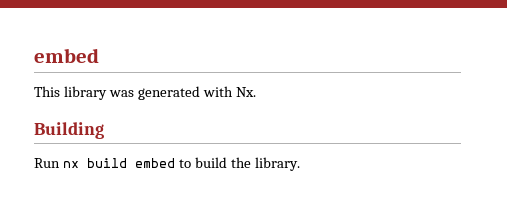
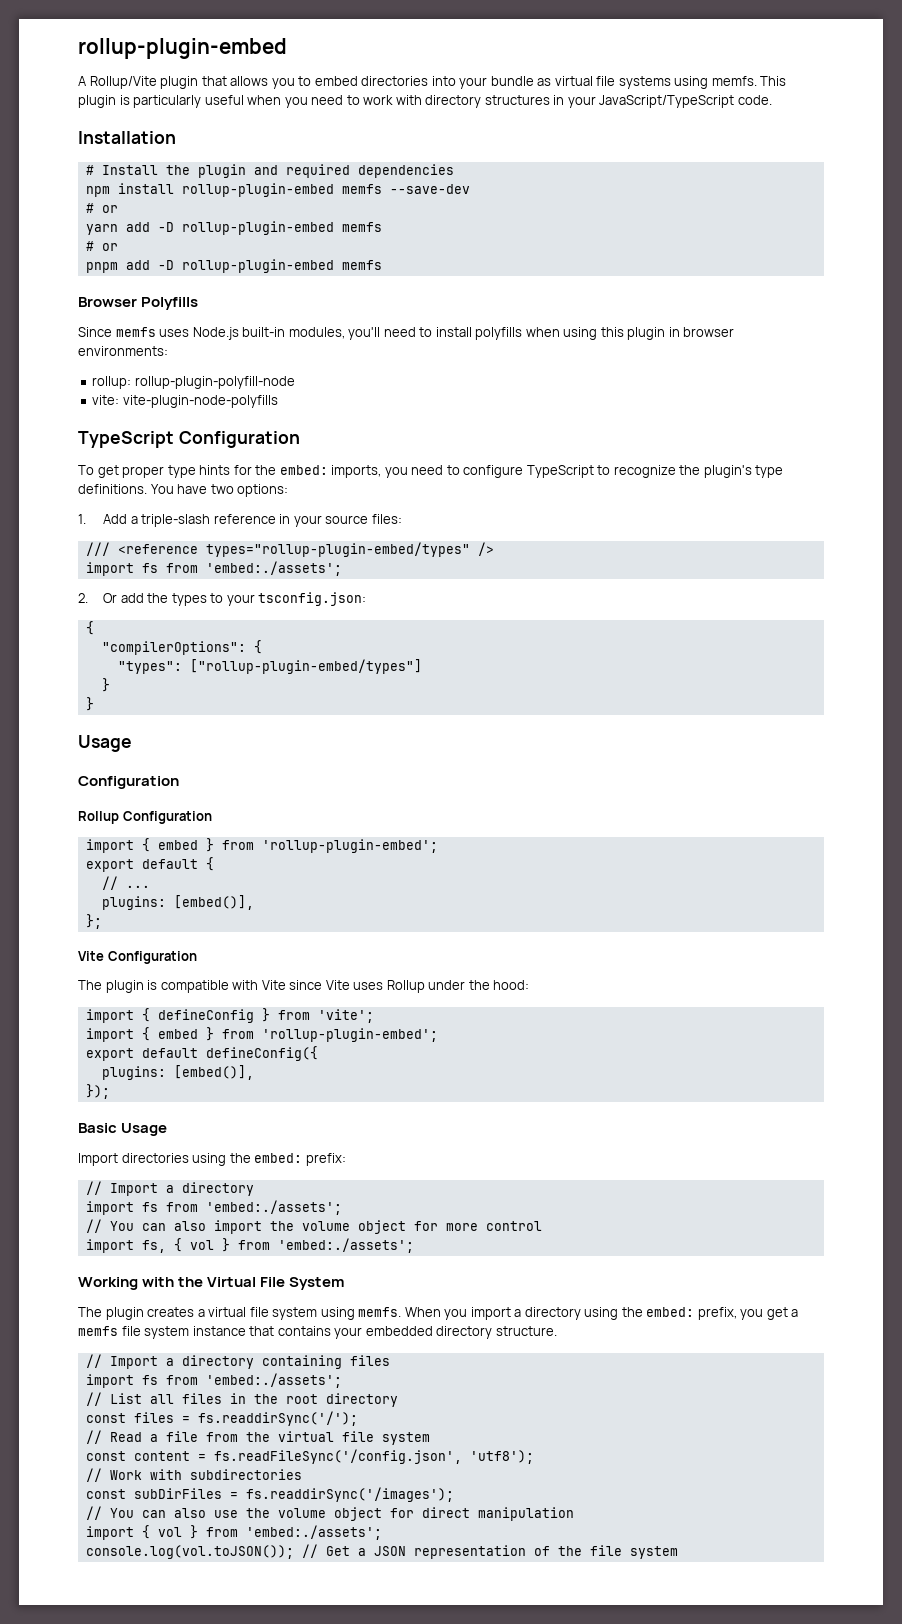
[34,48,99,63] [34,86,256,100] [34,122,104,139] [34,157,300,171] embed // This library was generated with Nx. // Building // Run nx build embed to build the library. -> [78,38,287,59] [78,76,787,89] [78,95,772,108] [78,131,176,144] [85,164,454,178] [85,183,470,197] [85,203,118,213] [85,221,382,235] [85,241,118,251] [85,259,382,273] [78,297,199,310] [78,327,735,340] [78,346,168,356] [92,376,295,389] [92,395,278,408] [78,431,300,448] [78,465,784,478] [78,484,289,497] [78,514,402,527] [85,542,494,557] [85,561,342,576] [78,592,367,606] [85,621,94,635] [101,640,262,655] [117,659,422,674] [101,678,110,692] [85,697,94,711] [78,735,132,752] [78,776,179,789] [78,811,212,824] [85,838,438,853] [85,857,214,872] [101,876,150,890] [101,895,254,910] [85,914,102,929] [78,951,197,964] [78,980,530,993] [85,1008,374,1023] [85,1027,438,1042] [85,1046,318,1061] [101,1065,254,1080] [85,1084,110,1099] [78,1123,168,1136] [78,1153,346,1166] [85,1181,254,1196] [85,1200,342,1215] [85,1219,542,1234] [85,1238,414,1253] [78,1277,345,1290] [78,1307,799,1320] [78,1326,557,1339] [85,1354,390,1369] [85,1373,342,1388] [85,1392,398,1407] [85,1411,358,1426] [85,1430,430,1445] [85,1449,534,1464] [85,1468,302,1482] [85,1487,454,1502] [85,1506,574,1521] [85,1525,382,1540] [85,1544,678,1559] rollup-plugin-embed // A Rollup/Vite plugin that allows you to embed directories into your bundle as virtual file systems using memfs. This plugin is particularly useful when you need to work with directory structures in your JavaScript/TypeScript code. // Installation // # Install the plugin and required dependencies // npm install rollup-plugin-embed memfs --save-dev // # or // yarn add -D rollup-plugin-embed memfs // # or // pnpm add -D rollup-plugin-embed memfs // Browser Polyfills // Since memfs uses Node.js built-in modules, you'll need to install polyfills when using this plugin in browser environments: // rollup: rollup-plugin-polyfill-node // vite: vite-plugin-node-polyfills // TypeScript Configuration // To get proper type hints for the embed: imports, you need to configure TypeScript to recognize the plugin's type definitions. You have two options: // 1. Add a triple-slash reference in your source files: // /// <reference types="rollup-plugin-embed/types" /> // import fs from 'embed:./assets'; // 2. Or add the types to your tsconfig.json: // { // "compilerOptions": { // "types": ["rollup-plugin-embed/types"] // } // } // Usage // Configuration // Rollup Configuration // import { embed } from 'rollup-plugin-embed'; // export default { // // ... // plugins: [embed()], // }; // Vite Configuration // The plugin is compatible with Vite since Vite uses Rollup under the hood: // import { defineConfig } from 'vite'; // import { embed } from 'rollup-plugin-embed'; // export default defineConfig({ // plugins: [embed()], // }); // Basic Usage // Import directories using the embed: prefix: // // Import a directory // import fs from 'embed:./assets'; // // You can also import the volume object for more control // import fs, { vol } from 'embed:./assets'; // Working with the Virtual File System // The plugin creates a virtual file system using memfs. When you import a directory using the embed: prefix, you get a memfs file system instance that contains your embedded directory structure. // // Import a directory containing files // import fs from 'embed:./assets'; // // List all files in the root directory // const files = fs.readdirSync('/'); // // Read a file from the virtual file system // const content = fs.readFileSync('/config.json', 'utf8'); // // Work with subdirectories // const subDirFiles = fs.readdirSync('/images'); // // You can also use the volume object for direct manipulation // import { vol } from 'embed:./assets'; // console.log(vol.toJSON()); // Get a JSON representation of the file system

